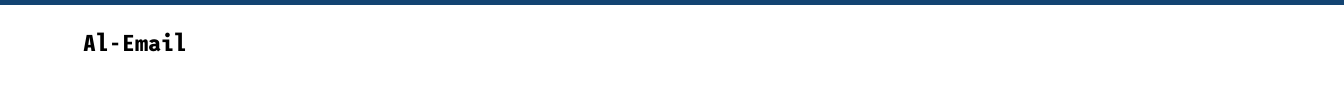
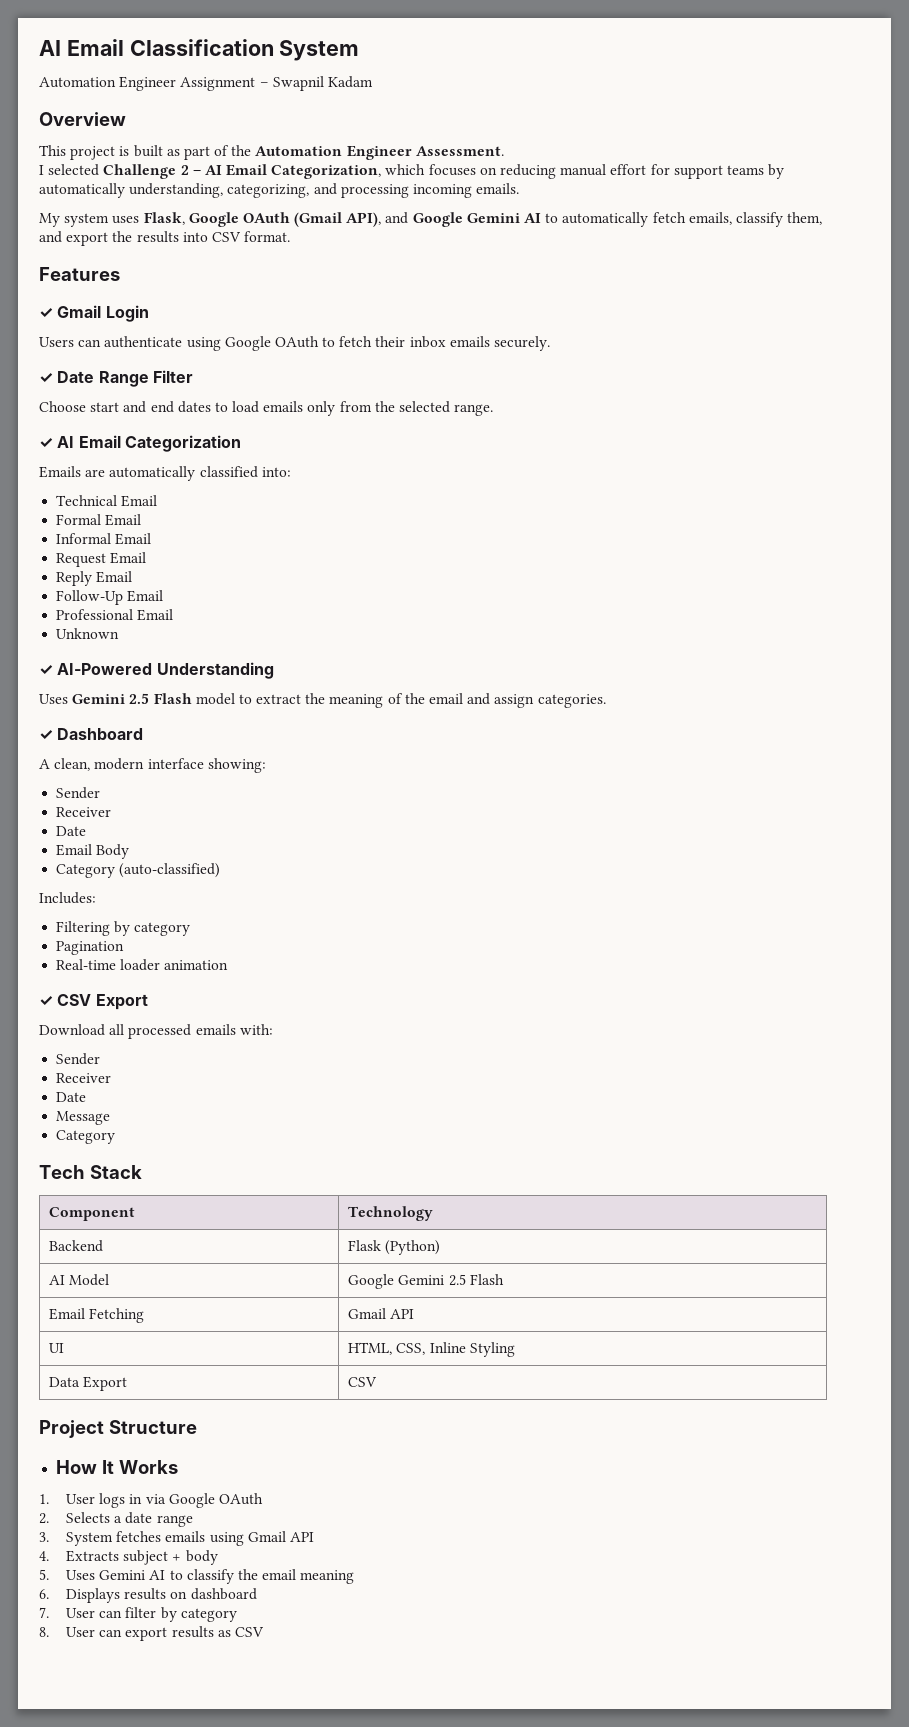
[83,32,187,52] Al-Email -> [39,39,360,61] [39,76,373,91] [39,112,126,126] [39,145,504,160] [39,164,785,179] [39,183,520,198] [39,212,823,227] [39,231,291,246] [39,267,120,281] [39,305,149,322] [39,336,551,351] [39,370,193,387] [39,401,494,416] [39,435,241,452] [39,466,291,481] [56,495,158,507] [56,514,142,526] [56,533,152,545] [56,552,147,567] [56,571,133,586] [56,590,164,605] [56,609,174,621] [56,628,120,639] [39,662,274,679] [39,693,606,708] [39,728,144,740] [39,758,266,773] [56,787,101,799] [56,807,112,817] [56,826,87,836] [56,844,130,859] [56,863,221,878] [39,892,96,904] [56,921,191,936] [56,941,125,955] [56,959,229,971] [39,994,148,1010] [39,1024,273,1039] [56,1053,101,1065] [56,1073,112,1083] [56,1092,87,1102] [56,1111,111,1125] [56,1130,116,1144] [39,1165,142,1179] [49,1207,136,1221] [348,1206,434,1221] [49,1240,104,1252] [348,1240,441,1255] [49,1274,110,1286] [348,1274,504,1289] [49,1308,145,1323] [348,1308,415,1319] [49,1343,65,1353] [348,1342,515,1357] [49,1376,128,1391] [348,1377,378,1387] [39,1420,197,1438] [56,1460,179,1474] [39,1493,263,1508] [39,1512,193,1527] [39,1531,314,1546] [39,1550,218,1565] [39,1569,355,1584] [39,1588,257,1603] [39,1607,237,1622] [39,1626,264,1641] AI Email Classification System // Automation Engineer Assignment – Swapnil Kadam // Overview // This project is built as part of the Automation Engineer Assessment. // I selected Challenge 2 – AI Email Categorization, which focuses on reducing manual effort for support teams by automatically understanding, categorizing, and processing incoming emails. // My system uses Flask, Google OAuth (Gmail API), and Google Gemini AI to automatically fetch emails, classify them, and export the results into CSV format. // Features // ✓ Gmail Login // Users can authenticate using Google OAuth to fetch their inbox emails securely. // ✓ Date Range Filter // Choose start and end dates to load emails only from the selected range. // ✓ AI Email Categorization // Emails are automatically classified into: // Technical Email // Formal Email // Informal Email // Request Email // Reply Email // Follow-Up Email // Professional Email // Unknown // ✓ AI-Powered Understanding // Uses Gemini 2.5 Flash model to extract the meaning of the email and assign categories. // ✓ Dashboard // A clean, modern interface showing: // Sender // Receiver // Date // Email Body // Category (auto-classified) // Includes: // Filtering by category // Pagination // Real-time loader animation // ✓ CSV Export // Download all processed emails with: // Sender // Receiver // Date // Message // Category // Tech Stack // Component | Technology // Backend | Flask (Python) // AI Model | Google Gemini 2.5 Flash // Email Fetching | Gmail API // UI | HTML, CSS, Inline Styling // Data Export | CSV // Project Structure // How It Works // 1. User logs in via Google OAuth // 2. Selects a date range // 3. System fetches emails using Gmail API // 4. Extracts subject + body // 5. Uses Gemini AI to classify the email meaning // 6. Displays results on dashboard // 7. User can filter by category // 8. User can export results as CSV

